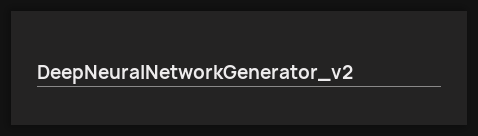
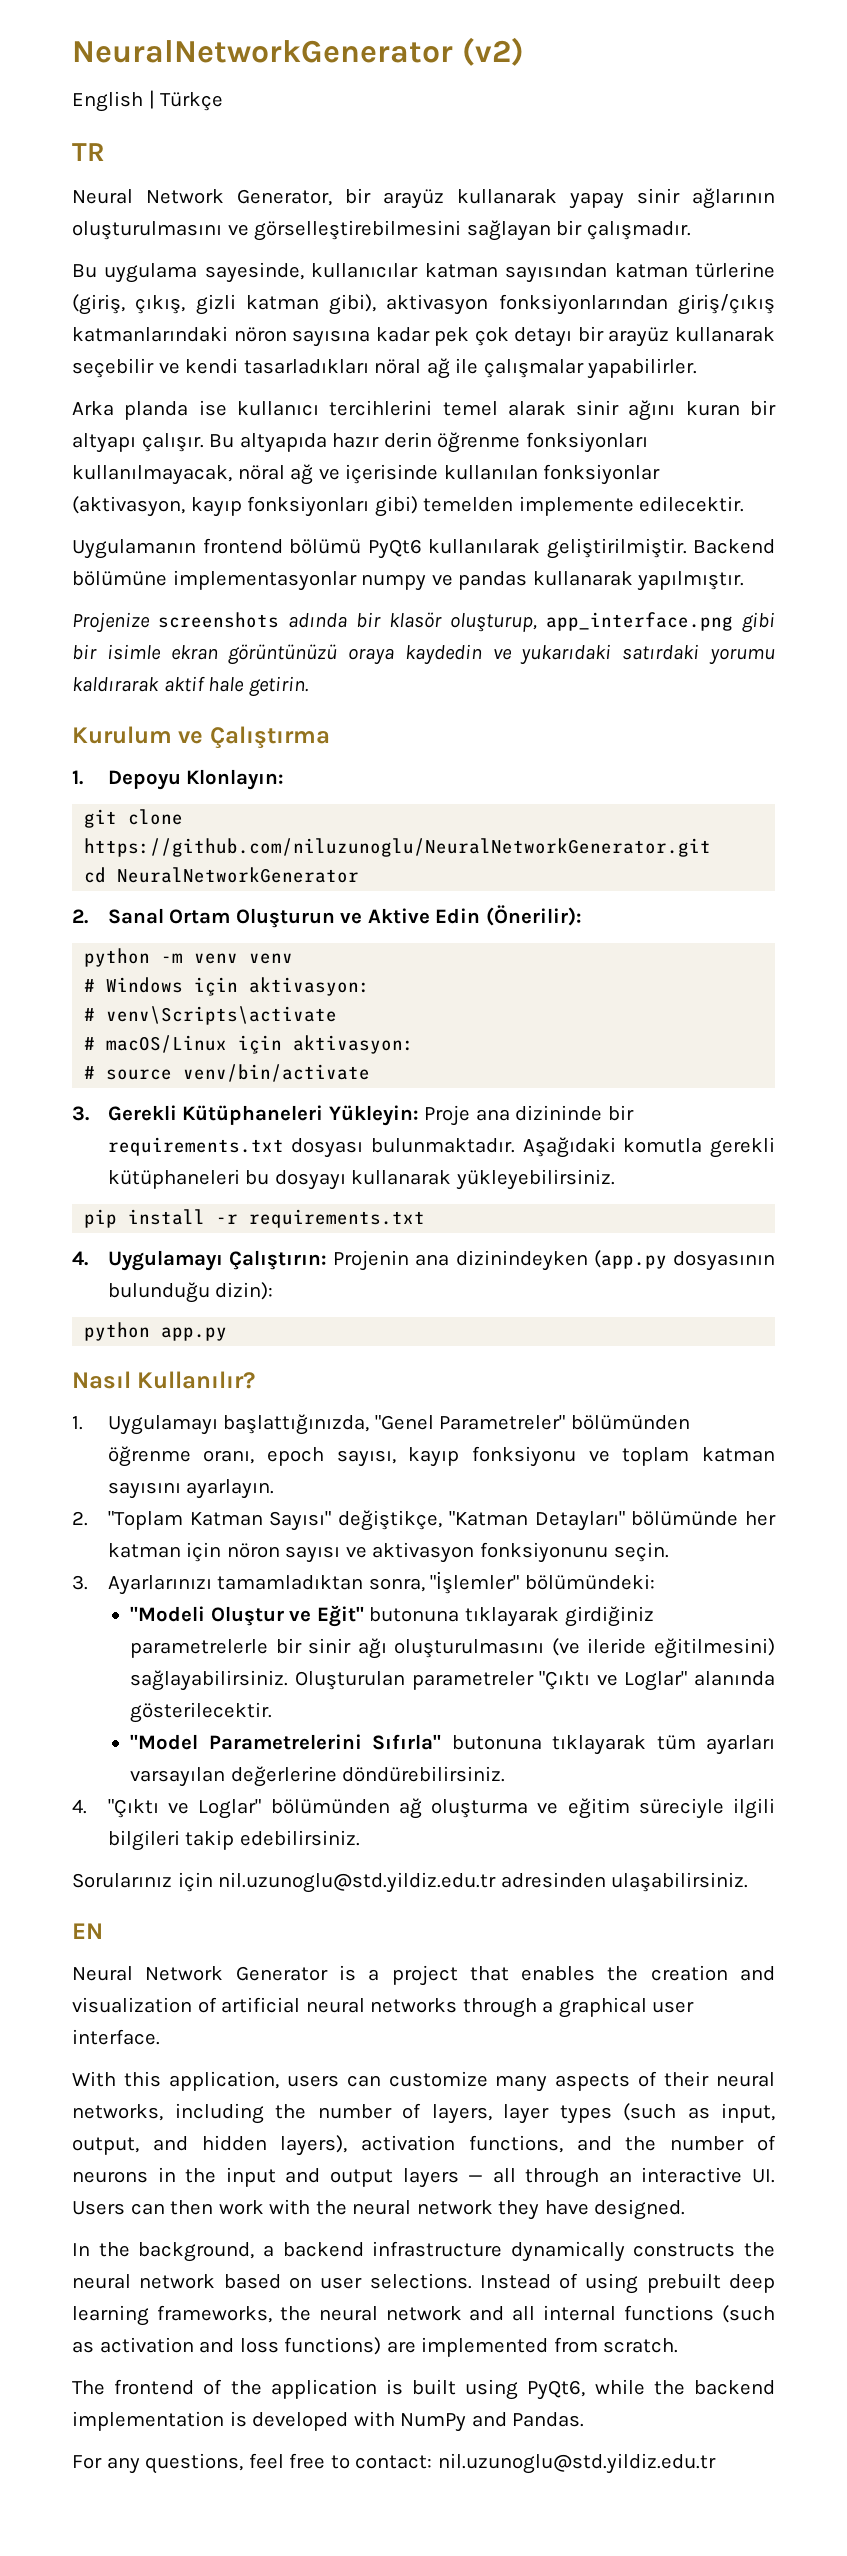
[37,65,353,84] DeepNeuralNetworkGenerator_v2 -> [72,37,524,66] [72,90,224,112] [72,143,105,161] [72,188,775,209] [72,220,691,241] [72,262,775,283] [72,294,775,315] [72,326,775,347] [72,358,698,379] [72,400,776,421] [72,432,648,453] [72,464,661,485] [72,496,745,517] [72,538,775,559] [72,570,745,591] [72,612,775,633] [72,644,776,665] [72,676,308,697] [72,726,330,749] [72,769,285,790] [84,809,184,828] [84,838,712,857] [84,867,360,883] [72,905,583,928] [84,948,294,967] [84,977,371,996] [84,1006,338,1025] [84,1035,415,1054] [84,1064,371,1082] [72,1105,635,1126] [107,1137,776,1158] [107,1169,615,1190] [84,1209,426,1228] [72,1250,776,1271] [107,1282,274,1303] [84,1322,228,1341] [72,1371,256,1389] [72,1414,690,1435] [107,1446,776,1467] [107,1479,275,1499] [72,1510,776,1531] [107,1542,669,1563] [72,1571,655,1595] [130,1605,654,1627] [130,1638,775,1659] [130,1670,775,1691] [130,1702,273,1723] [130,1734,775,1755] [130,1766,506,1787] [72,1798,776,1819] [107,1830,360,1851] [72,1872,749,1893] [72,1923,103,1939] [72,1965,775,1986] [72,1997,695,2018] [72,2029,160,2045] [72,2071,775,2092] [72,2103,775,2124] [72,2135,777,2156] [72,2167,776,2188] [72,2199,686,2220] [72,2241,775,2262] [72,2273,775,2294] [72,2305,776,2326] [72,2337,679,2357] [72,2379,775,2400] [72,2411,585,2432] [72,2453,716,2474] NeuralNetworkGenerator (v2) // English | Türkçe // TR // Neural Network Generator, bir arayüz kullanarak yapay sinir ağlarının oluşturulmasını ve görselleştirebilmesini sağlayan bir çalışmadır. // Bu uygulama sayesinde, kullanıcılar katman sayısından katman türlerine (giriş, çıkış, gizli katman gibi), aktivasyon fonksiyonlarından giriş/çıkış katmanlarındaki nöron sayısına kadar pek çok detayı bir arayüz kullanarak seçebilir ve kendi tasarladıkları nöral ağ ile çalışmalar yapabilirler. // Arka planda ise kullanıcı tercihlerini temel alarak sinir ağını kuran bir altyapı çalışır. Bu altyapıda hazır derin öğrenme fonksiyonları kullanılmayacak, nöral ağ ve içerisinde kullanılan fonksiyonlar (aktivasyon, kayıp fonksiyonları gibi) temelden implemente edilecektir. // Uygulamanın frontend bölümü PyQt6 kullanılarak geliştirilmiştir. Backend bölümüne implementasyonlar numpy ve pandas kullanarak yapılmıştır. // Projenize screenshots adında bir klasör oluşturup, app_interface.png gibi bir isimle ekran görüntünüzü oraya kaydedin ve yukarıdaki satırdaki yorumu kaldırarak aktif hale getirin. // Kurulum ve Çalıştırma // 1. Depoyu Klonlayın: // git clone https://github.com/niluzunoglu/NeuralNetworkGenerator.git // cd NeuralNetworkGenerator // 2. Sanal Ortam Oluşturun ve Aktive Edin (Önerilir): // python -m venv venv // # Windows için aktivasyon: // # venv\Scripts\activate // # macOS/Linux için aktivasyon: // # source venv/bin/activate // 3. Gerekli Kütüphaneleri Yükleyin: Proje ana dizininde bir requirements.txt dosyası bulunmaktadır. Aşağıdaki komutla gerekli kütüphaneleri bu dosyayı kullanarak yükleyebilirsiniz. // pip install -r requirements.txt // 4. Uygulamayı Çalıştırın: Projenin ana dizinindeyken (app.py dosyasının bulunduğu dizin): // python app.py // Nasıl Kullanılır? // 1. Uygulamayı başlattığınızda, "Genel Parametreler" bölümünden öğrenme oranı, epoch sayısı, kayıp fonksiyonu ve toplam katman sayısını ayarlayın. // 2. "Toplam Katman Sayısı" değiştikçe, "Katman Detayları" bölümünde her katman için nöron sayısı ve aktivasyon fonksiyonunu seçin. // 3. Ayarlarınızı tamamladıktan sonra, "İşlemler" bölümündeki: // "Modeli Oluştur ve Eğit" butonuna tıklayarak girdiğiniz parametrelerle bir sinir ağı oluşturulmasını (ve ileride eğitilmesini) sağlayabilirsiniz. Oluşturulan parametreler "Çıktı ve Loglar" alanında gösterilecektir. // "Model Parametrelerini Sıfırla" butonuna tıklayarak tüm ayarları varsayılan değerlerine döndürebilirsiniz. // 4. "Çıktı ve Loglar" bölümünden ağ oluşturma ve eğitim süreciyle ilgili bilgileri takip edebilirsiniz. // Sorularınız için nil.uzunoglu@std.yildiz.edu.tr adresinden ulaşabilirsiniz. // EN // Neural Network Generator is a project that enables the creation and visualization of artificial neural networks through a graphical user interface. // With this application, users can customize many aspects of their neural networks, including the number of layers, layer types (such as input, output, and hidden layers), activation functions, and the number of neurons in the input and output layers — all through an interactive UI. Users can then work with the neural network they have designed. // In the background, a backend infrastructure dynamically constructs the neural network based on user selections. Instead of using prebuilt deep learning frameworks, the neural network and all internal functions (such as activation and loss functions) are implemented from scratch. // The frontend of the application is built using PyQt6, while the backend implementation is developed with NumPy and Pandas. // For any questions, feel free to contact: nil.uzunoglu@std.yildiz.edu.tr

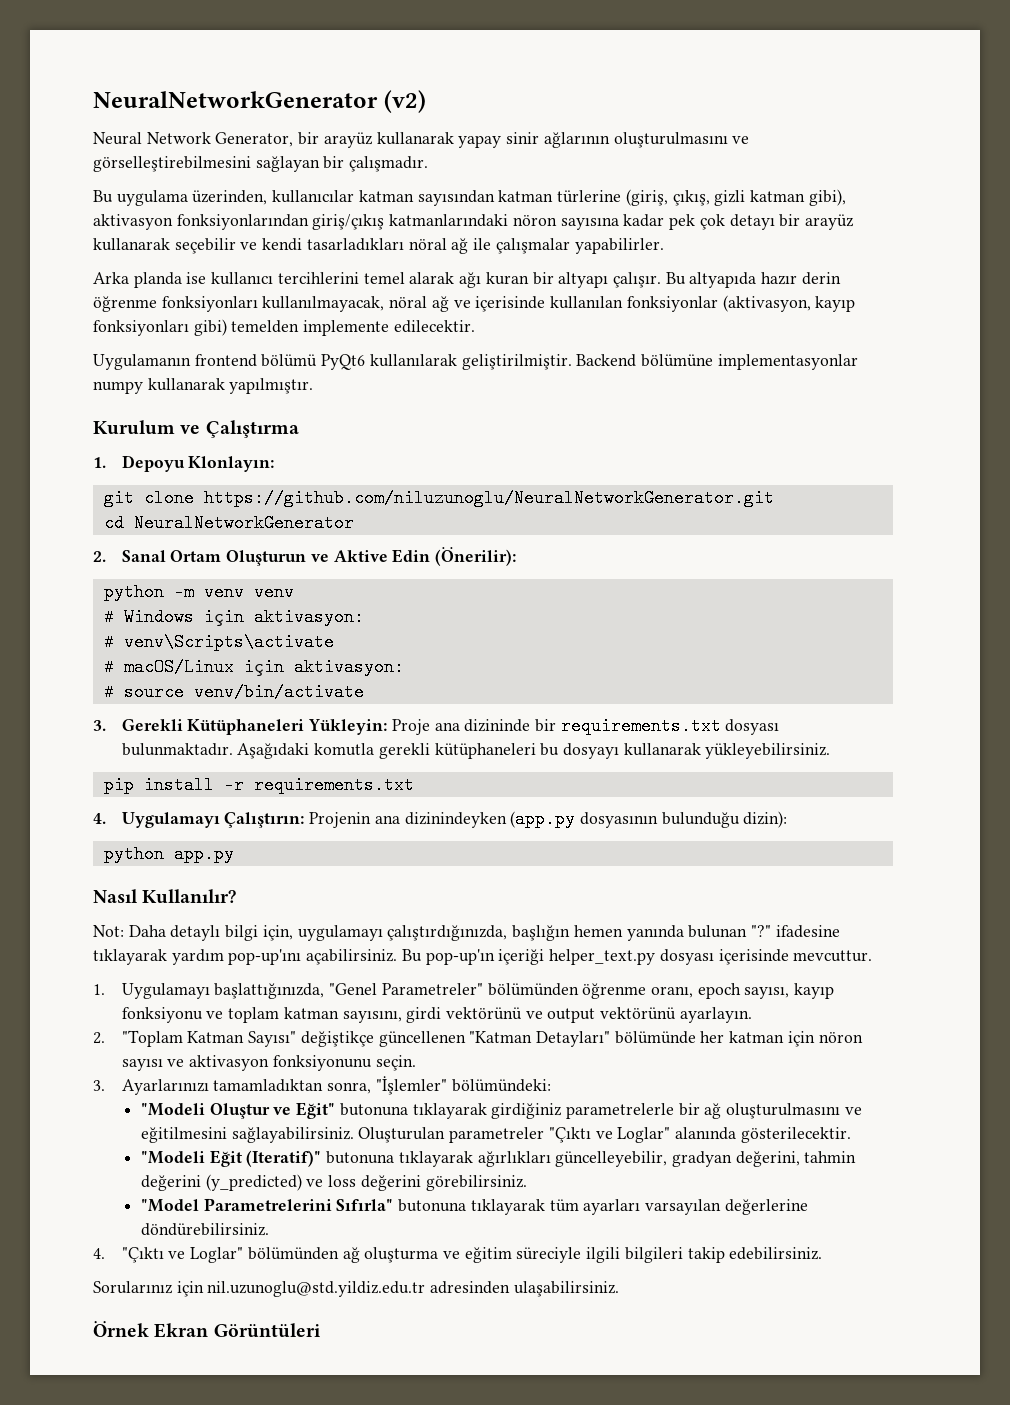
[72,90,224,112] [72,143,105,161] // English | Türkçe // TR -> (426, 101) none
[204,262,304,283] sayesinde, -> [192,190,268,205] üzerinden,
[576,400,676,421] sinir ağını -> [459,272,482,288] ağı
[431,571,528,590] ve pandas -> (143, 387) none
[72,612,775,633] [72,644,776,665] [72,676,308,697] // Projenize screenshots adında bir klasör oluşturup, app_interface.png gibi bir isimle ekran görüntünüzü oraya kaydedin ve yukarıdaki satırdaki yorumu kaldırarak aktif hale getirin. -> (314, 386) none
(256, 1380) none -> [93,925,840,941] [93,949,873,965] // Not: Daha detaylı bilgi için, uygulamayı çalıştırdığınızda, başlığın hemen yanında bulunan "?" ifadesine tıklayarak yardım pop-up'ını açabilirsiniz. Bu pop-up'ın içeriği helper_text.py dosyası içerisinde mevcuttur.
[107,1482,181,1499] sayısını -> [342,1007,677,1023] sayısını, girdi vektörünü ve output vektörünü
[338,1510,443,1531] değiştikçe, -> [300,1031,466,1047] değiştikçe güncellenen
[308,1638,775,1659] sinir ağı oluşturulmasını (ve ileride eğitilmesini) -> [704,1103,862,1119] [140,1127,227,1143] ağ oluşturulmasını ve eğitilmesini
(273, 1712) none -> [140,1150,857,1167] [140,1174,527,1191] // "Modeli Eğit (Iteratif)" butonuna tıklayarak ağırlıkları güncelleyebilir, gradyan değerini, tahmin değerini (y_predicted) ve loss değerini görebilirsiniz.
[72,1923,103,1939] [72,1965,775,1986] [72,1997,695,2018] [72,2029,160,2045] [72,2071,775,2092] [72,2103,775,2124] [72,2135,777,2156] [72,2167,776,2188] [72,2199,686,2220] [72,2241,775,2262] [72,2273,775,2294] [72,2305,776,2326] [72,2337,679,2357] [72,2379,775,2400] [72,2411,585,2432] [72,2453,716,2474] EN // Neural Network Generator is a project that enables the creation and visualization of artificial neural networks through a graphical user interface. // With this application, users can customize many aspects of their neural networks, including the number of layers, layer types (such as input, output, and hidden layers), activation functions, and the number of neurons in the input and output layers — all through an interactive UI. Users can then work with the neural network they have designed. // In the background, a backend infrastructure dynamically constructs the neural network based on user selections. Instead of using prebuilt deep learning frameworks, the neural network and all internal functions (such as activation and loss functions) are implemented from scratch. // The frontend of the application is built using PyQt6, while the backend implementation is developed with NumPy and Pandas. // For any questions, feel free to contact: nil.uzunoglu@std.yildiz.edu.tr -> [93,1321,321,1338] Örnek Ekran Görüntüleri

